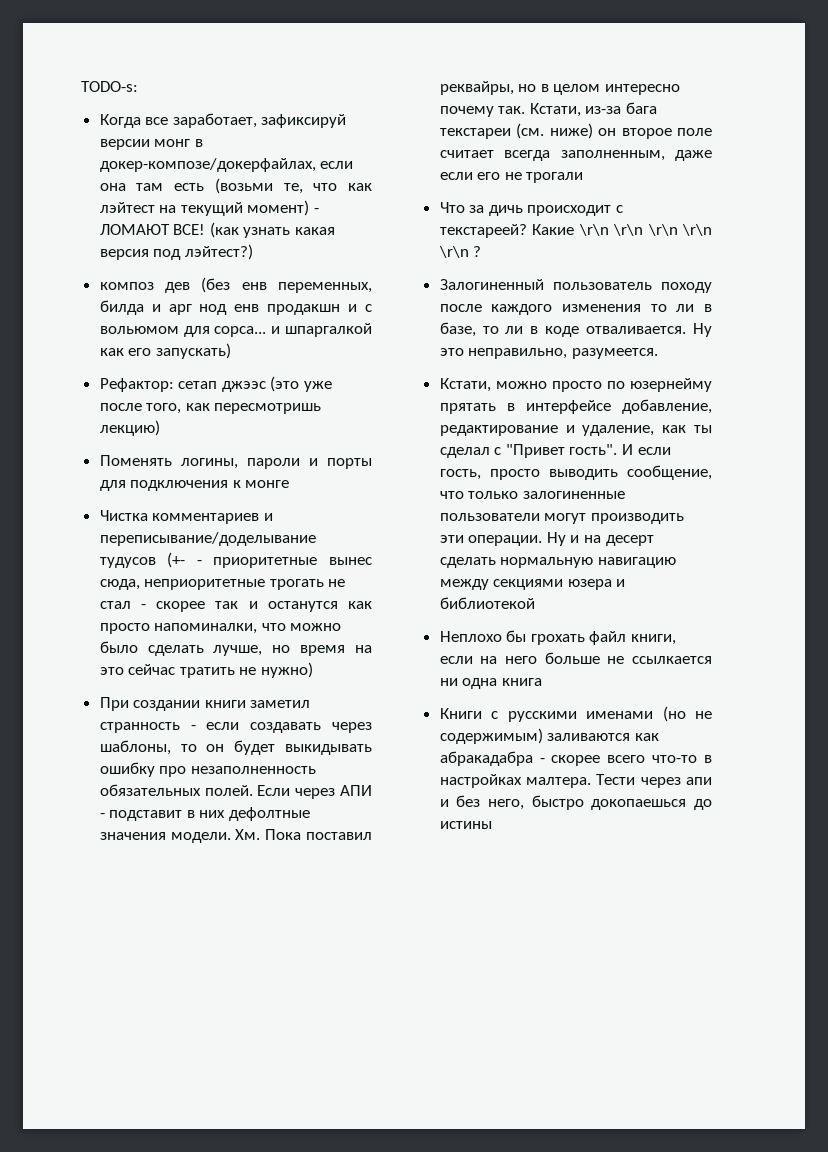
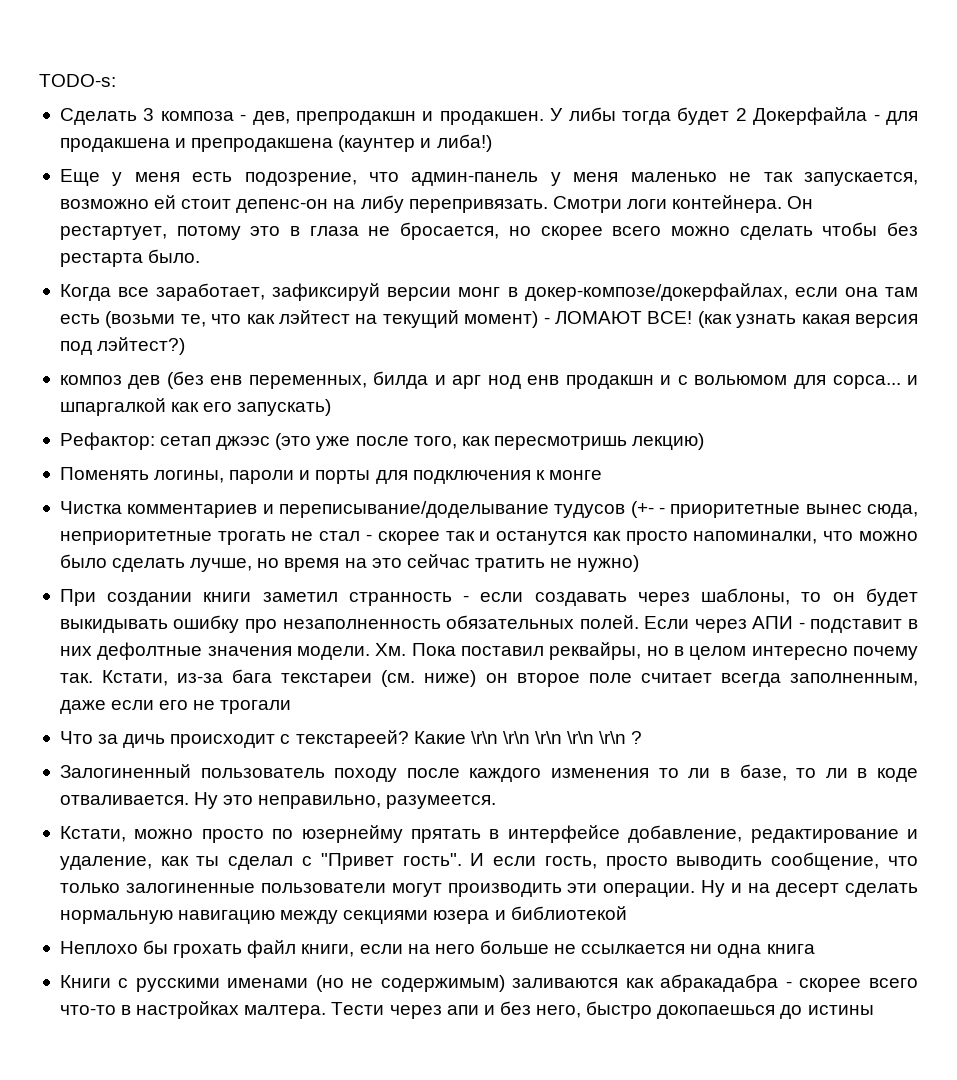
(138, 86) none -> [59,107,918,125] [59,134,492,152] [59,169,918,186] [59,195,814,213] [59,222,919,240] [59,249,201,267] // Сделать 3 композа - дев, препродакшн и продакшен. У либы тогда будет 2 Докерфайла - для продакшена и препродакшена (каунтер и либа!) // Еще у меня есть подозрение, что админ-панель у меня маленько не так запускается, возможно ей стоит депенс-он на либу перепривязать. Смотри логи контейнера. Он рестартует, потому это в глаза не бросается, но скорее всего можно сделать чтобы без рестарта было.

